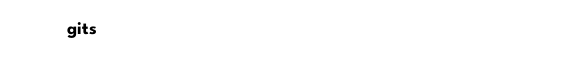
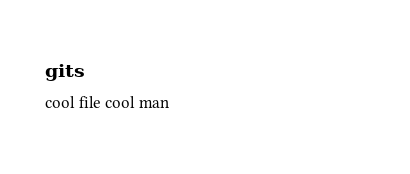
(97, 30) none -> [45,96,169,108] // cool file cool man

